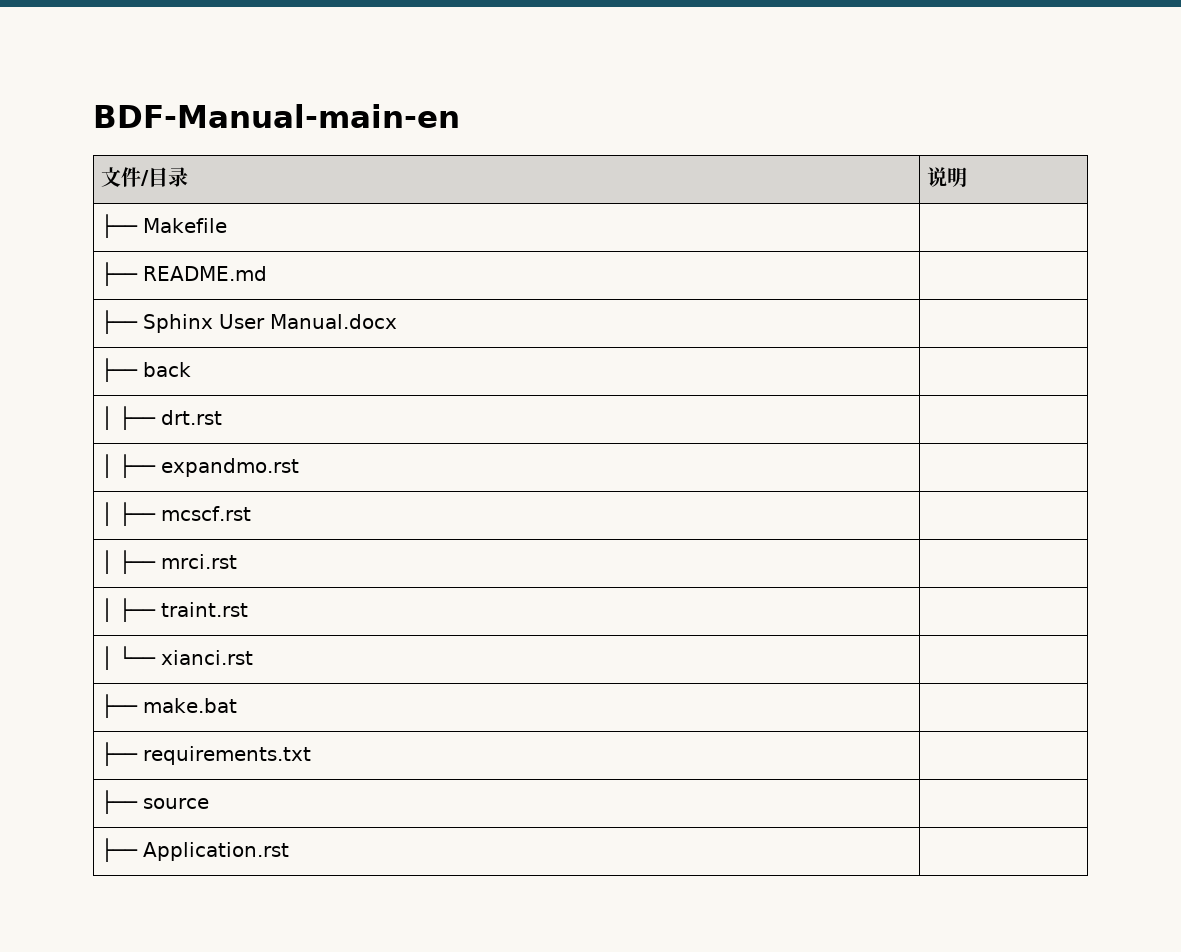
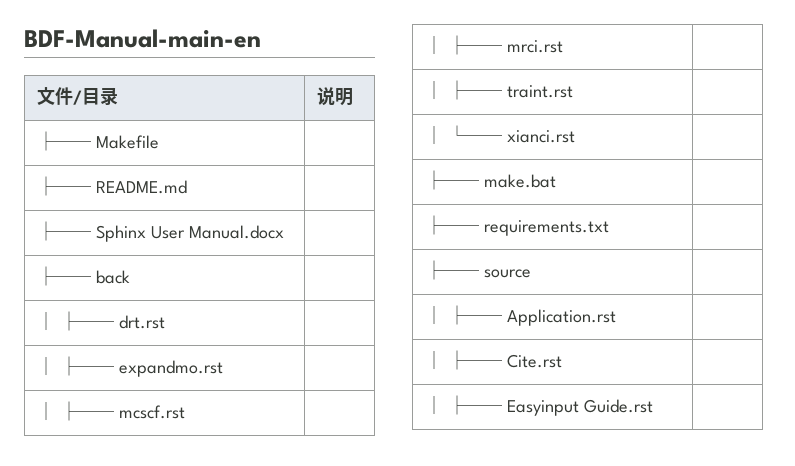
(210, 803) none -> [425,306,444,325] │
(290, 851) none -> [425,350,562,370] [425,395,653,416] // │ ├── Cite.rst | // │ ├── Easyinput Guide.rst |

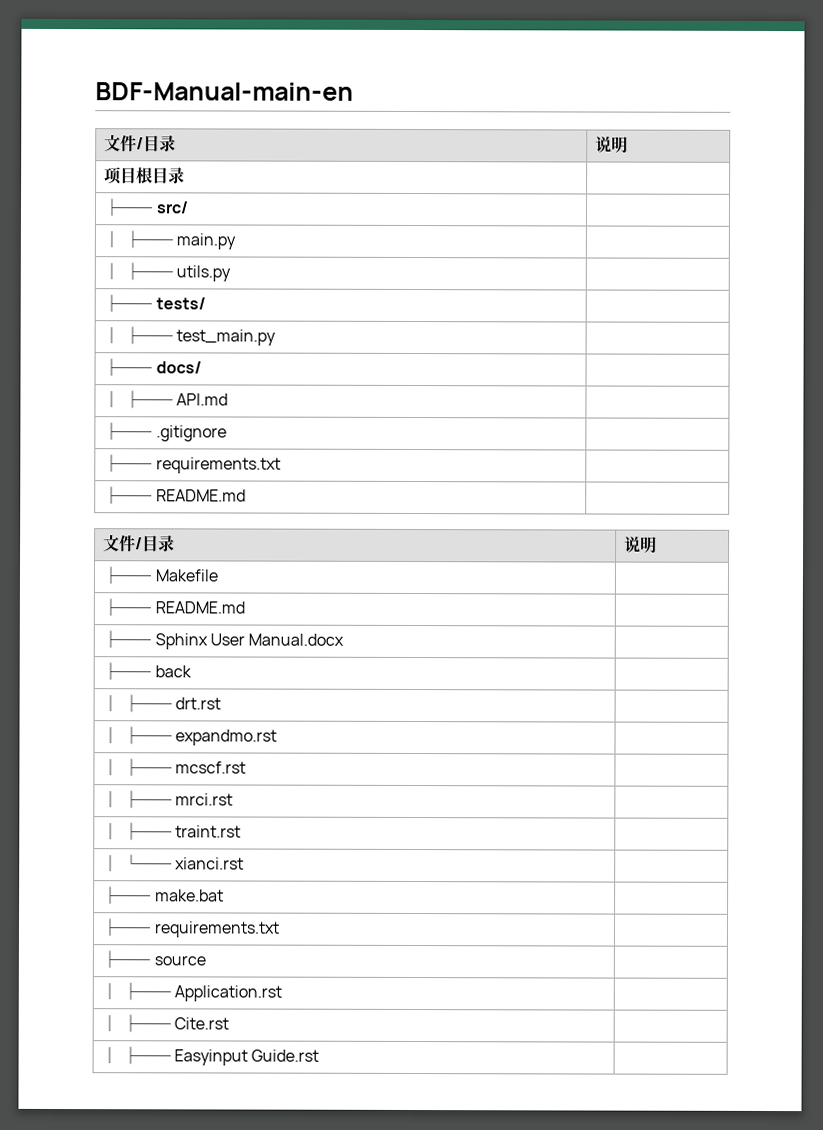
(354, 97) none -> [104,167,186,185] [103,198,189,217] [103,230,236,250] [103,262,231,282] [103,294,206,313] [103,326,276,346] [103,358,202,377] [103,390,228,409] [103,422,227,442] [103,454,281,474] [103,486,246,505] [103,534,176,553] [624,536,658,553] // 项目根目录 | // ├── src/ | // │ ├── main.py | // │ ├── utils.py | // ├── tests/ | // │ ├── test_main.py | // ├── docs/ | // │ ├── API.md | // ├── .gitignore | // ├── requirements.txt | // ├── README.md | // 文件/目录 | 说明

